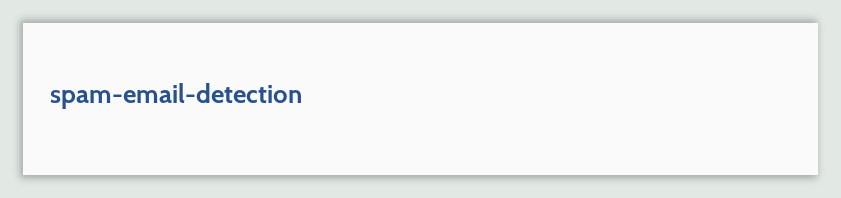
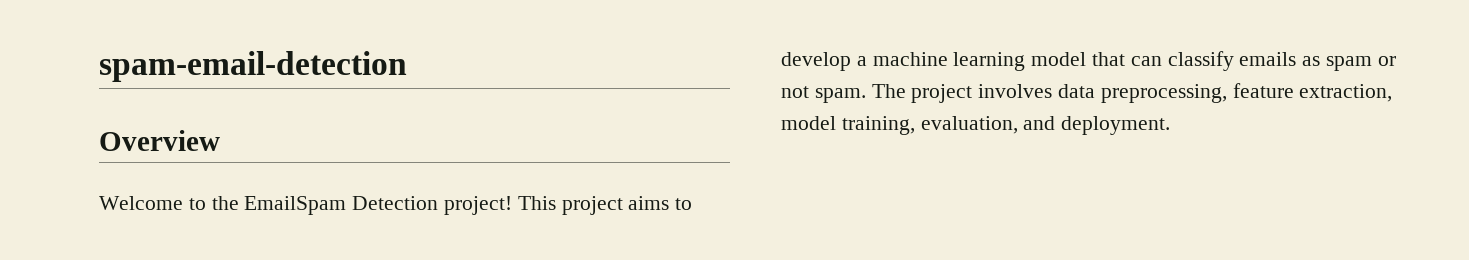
(302, 96) none -> [99,130,220,151] [99,196,693,215] [781,51,1396,71] [781,83,1393,103] [781,116,1171,135] // Overview // Welcome to the EmailSpam Detection project! This project aims to develop a machine learning model that can classify emails as spam or not spam. The project involves data preprocessing, feature extraction, model training, evaluation, and deployment.

